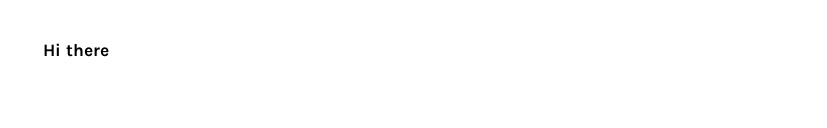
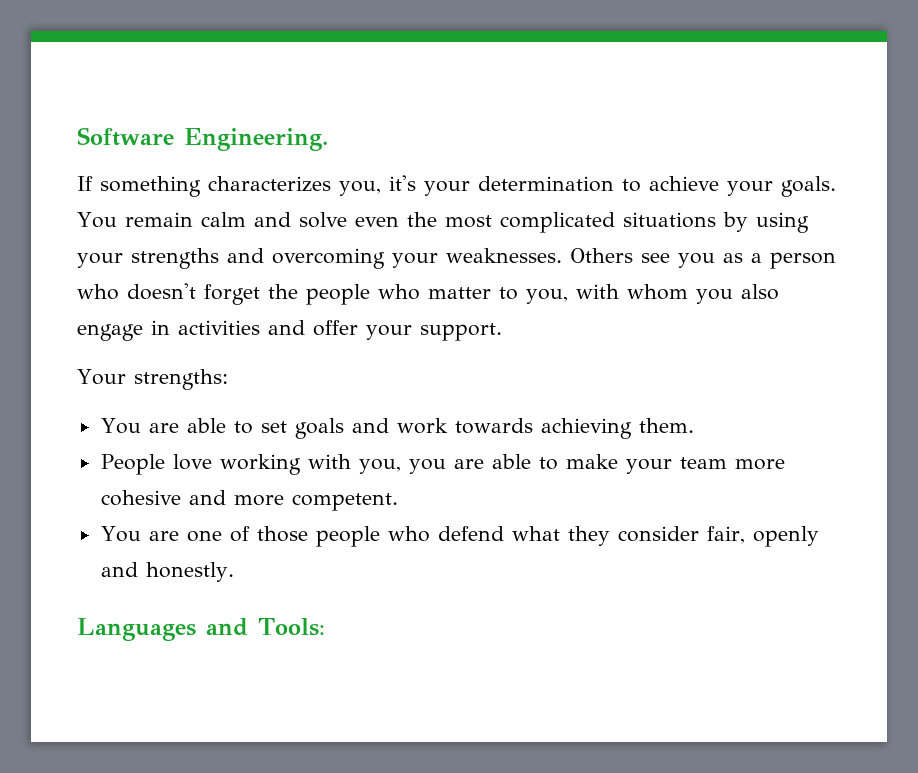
[43,43,109,57] Hi there -> [77,127,328,151] [77,175,836,197] [77,212,809,233] [77,248,836,269] [77,283,779,305] [77,320,502,341] [77,369,228,390] [100,418,694,439] [100,454,785,475] [100,490,398,511] [100,526,819,547] [100,562,234,582] [77,618,325,641] Software Engineering. // If something characterizes you, it's your determination to achieve your goals. You remain calm and solve even the most complicated situations by using your strengths and overcoming your weaknesses. Others see you as a person who doesn't forget the people who matter to you, with whom you also engage in activities and offer your support. // Your strengths: // You are able to set goals and work towards achieving them. // People love working with you, you are able to make your team more cohesive and more competent. // You are one of those people who defend what they consider fair, openly and honestly. // Languages and Tools:

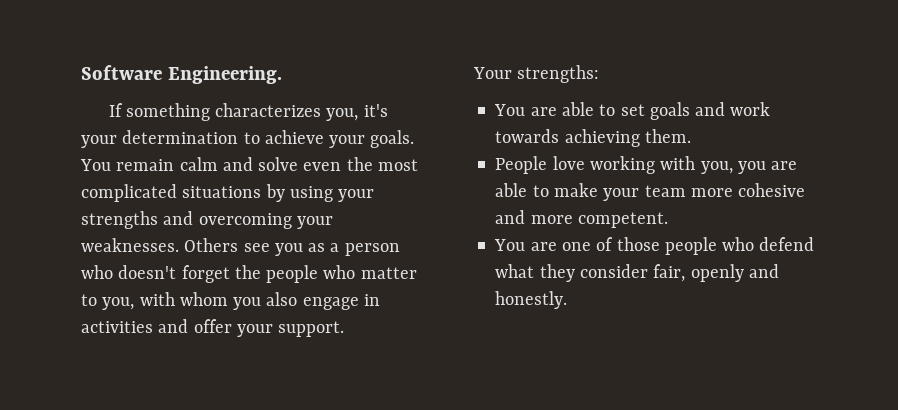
[77,618,325,641] // Languages and Tools: -> (568, 300) none

